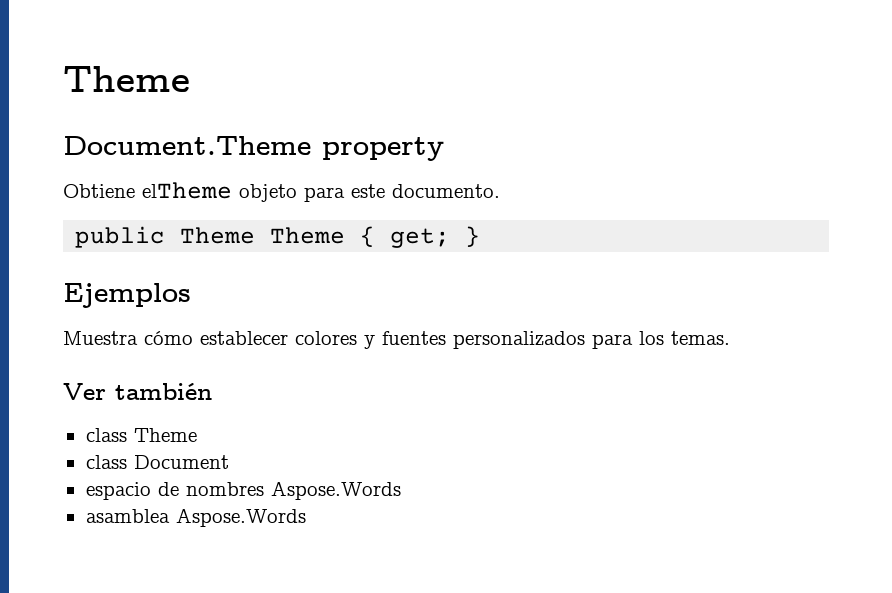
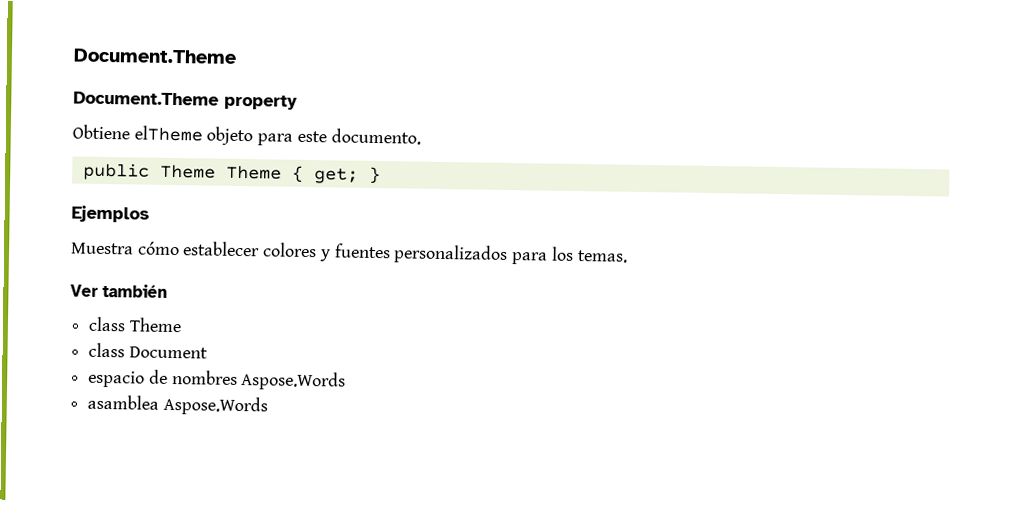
[63,66,190,92] Theme -> [73,48,237,64] Document.Theme

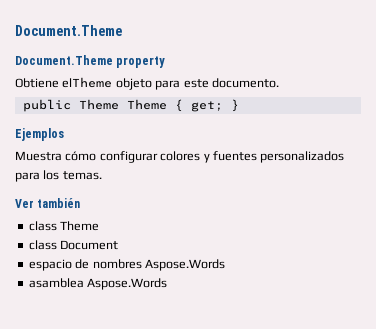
[182,241,261,257] establecer -> [99,151,158,163] configurar

